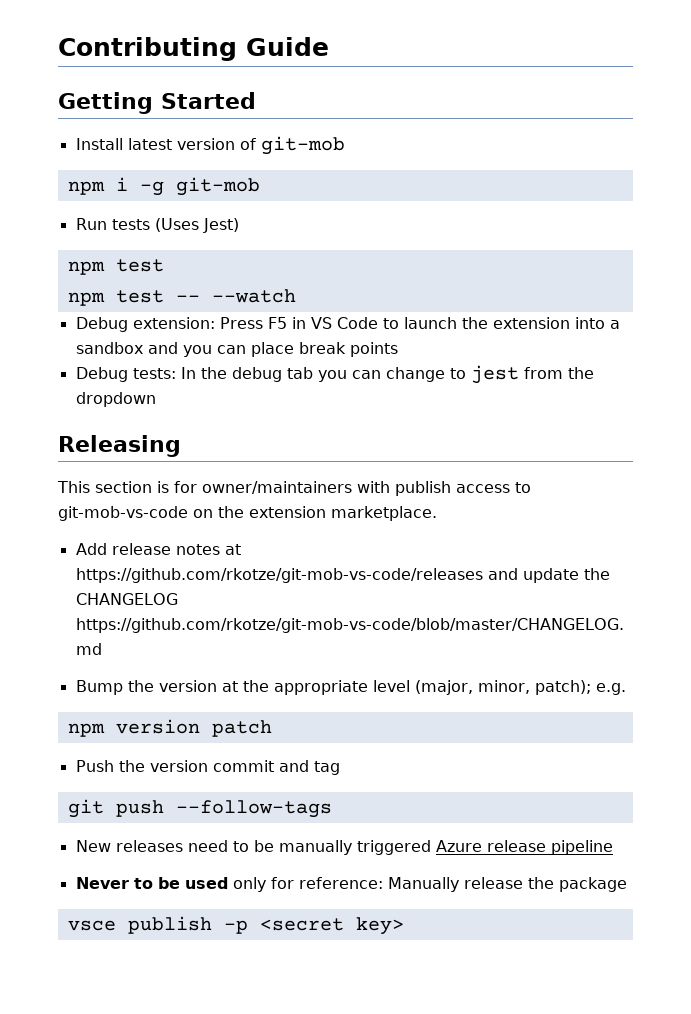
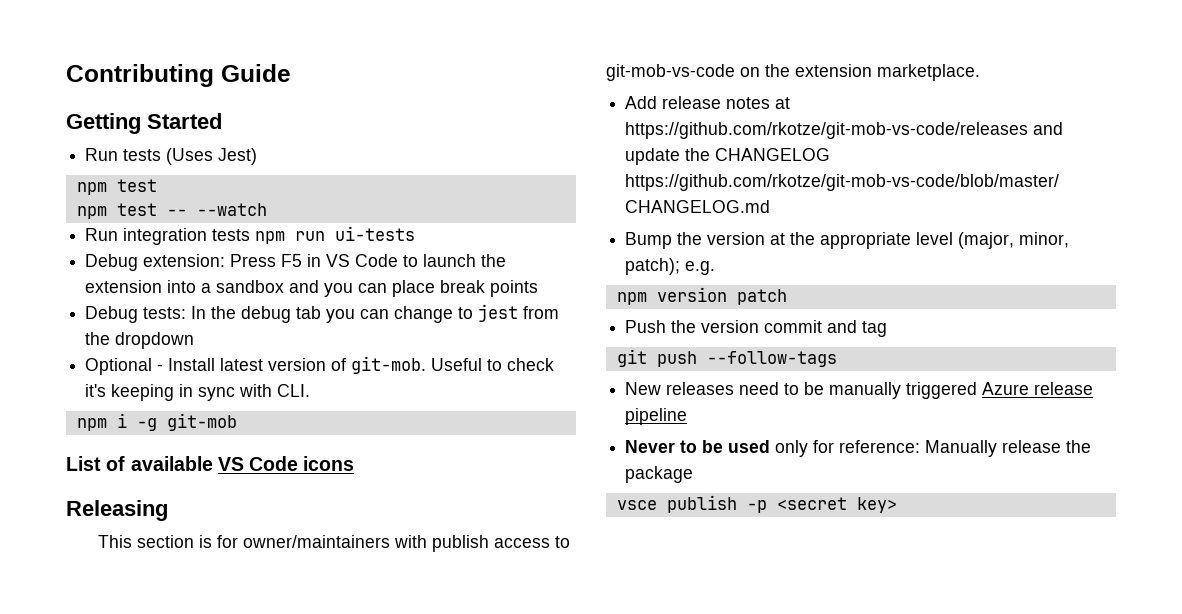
[75,136,345,155] [67,177,260,196] // Install latest version of git-mob // npm i -g git-mob -> (222, 121) none
(296, 296) none -> [85,226,416,245] // Run integration tests npm run ui-tests
(156, 399) none -> [85,356,555,375] [85,384,311,401] [76,413,237,431] [66,456,355,471] // Optional - Install latest version of git-mob. Useful to check it's keeping in sync with CLI. // npm i -g git-mob // List of available VS Code icons

